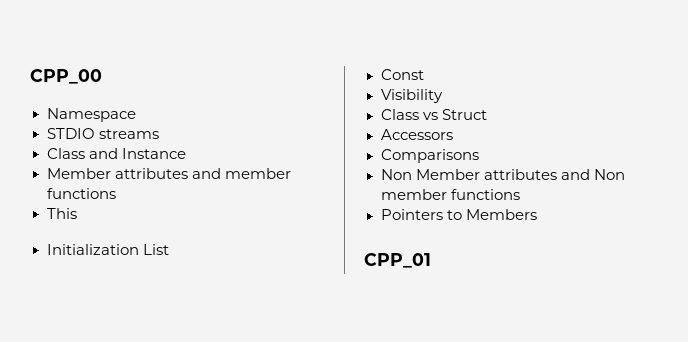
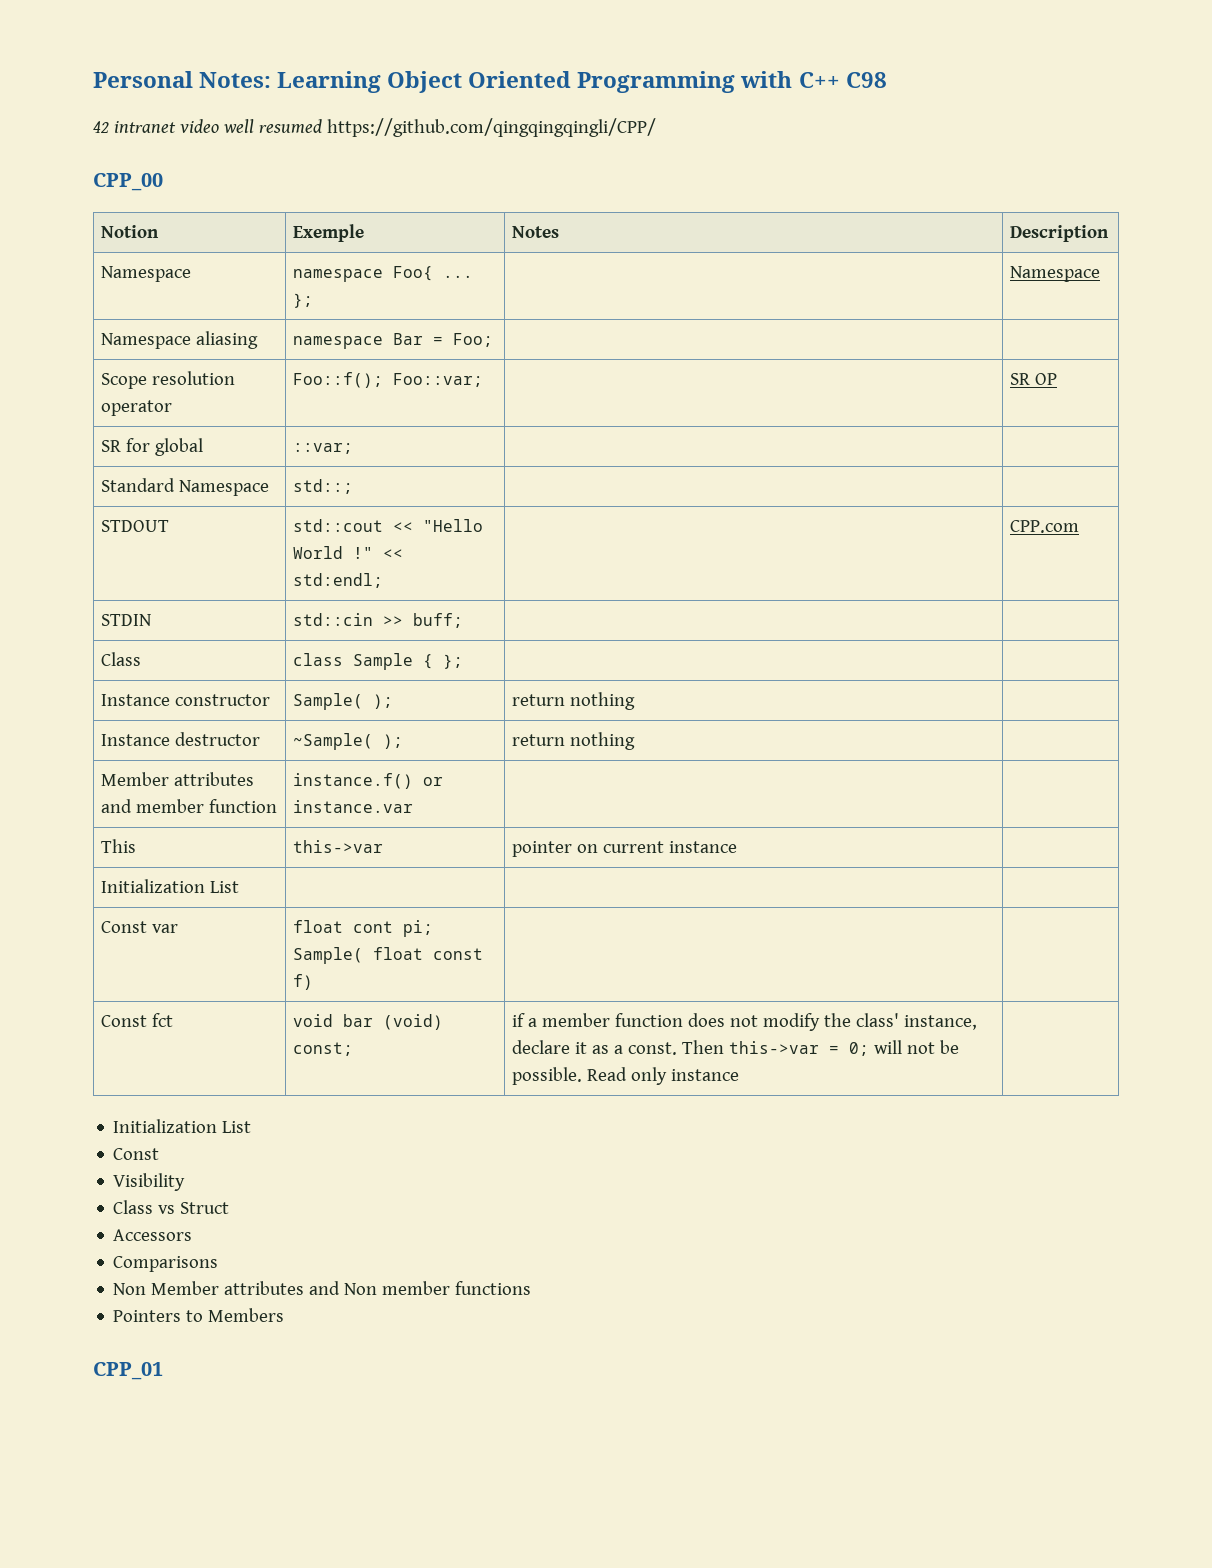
[30,69,102,84] [46,108,136,122] [46,128,159,139] [46,148,186,159] [46,168,291,179] [46,188,116,199] [46,208,77,219] CPP_00 // Namespace // STDIO streams // Class and Instance // Member attributes and member functions // This -> [93,71,887,93] [93,118,656,137] [93,173,163,191] [101,225,160,238] [293,224,365,242] [512,226,560,238] [1010,225,1110,242] [101,266,192,282] [293,266,474,282] [293,293,314,308] [1010,266,1101,282] [101,331,259,349] [293,333,494,349] [101,371,236,389] [101,400,173,416] [293,372,484,388] [1010,373,1058,385] [101,438,204,456] [293,443,354,454] [101,478,270,496] [293,479,354,494] [101,520,170,532] [293,519,484,532] [293,546,404,559] [293,573,384,588] [1010,520,1080,533] [101,614,152,626] [293,613,464,628] [101,652,142,666] [293,653,464,670] [101,694,271,706] [293,693,394,710] [512,692,636,710] [101,732,261,746] [293,733,404,750] [512,732,636,750] [101,772,255,786] [101,799,278,813] [293,773,444,789] [293,800,414,813] [101,839,137,853] [293,840,384,853] [512,841,738,857] [101,879,240,893] [101,921,179,933] [293,920,434,937] [293,947,484,964] [293,974,314,990] [101,1013,174,1027] [293,1014,444,1030] [293,1042,354,1056] [512,1013,978,1031] [512,1040,960,1056] [512,1067,740,1085] Personal Notes: Learning Object Oriented Programming with C++ C98 // 42 intranet video well resumed https://github.com/qingqingqingli/CPP/ // CPP_00 // Notion | Exemple | Notes | Description // Namespace | namespace Foo{ ... }; | | Namespace // Namespace aliasing | namespace Bar = Foo; | | // Scope resolution operator | Foo::f(); Foo::var; | | SR OP // SR for global | ::var; | | // Standard Namespace | std::; | | // STDOUT | std::cout << "Hello World !" << std:endl; | | CPP.com // STDIN | std::cin >> buff; | | // Class | class Sample { }; | | // Instance constructor | Sample( ); | return nothing | // Instance destructor | ~Sample( ); | return nothing | // Member attributes and member function | instance.f() or instance.var | | // This | this->var | pointer on current instance | // Initialization List | | | // Const var | float cont pi; Sample( float const f) | | // Const fct | void bar (void) const; | if a member function does not modify the class' instance, declare it as a const. Then this->var = 0; will not be possible. Read only instance |

